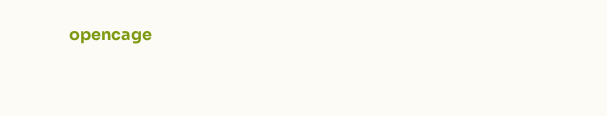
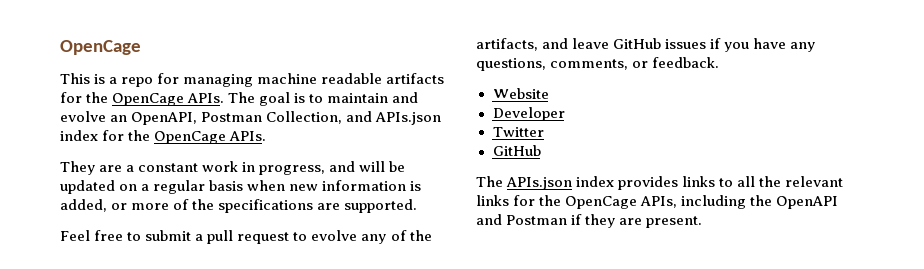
[69,30,152,44] opencage -> [60,40,141,55] [60,73,445,87] [60,92,419,106] [60,111,442,125] [60,130,267,144] [60,161,406,175] [60,180,422,194] [60,199,418,213] [60,230,432,244] [476,38,816,52] [476,57,720,71] [492,88,549,99] [492,107,565,121] [492,127,544,137] [492,145,541,156] [476,176,844,190] [476,195,839,209] [476,214,703,228] OpenCage // This is a repo for managing machine readable artifacts for the OpenCage APIs. The goal is to maintain and evolve an OpenAPI, Postman Collection, and APIs.json index for the OpenCage APIs. // They are a constant work in progress, and will be updated on a regular basis when new information is added, or more of the specifications are supported. // Feel free to submit a pull request to evolve any of the artifacts, and leave GitHub issues if you have any questions, comments, or feedback. // Website // Developer // Twitter // GitHub // The APIs.json index provides links to all the relevant links for the OpenCage APIs, including the OpenAPI and Postman if they are present.

